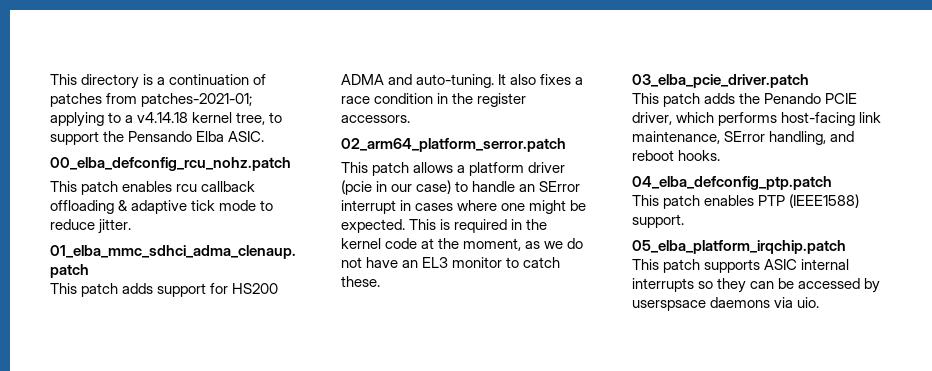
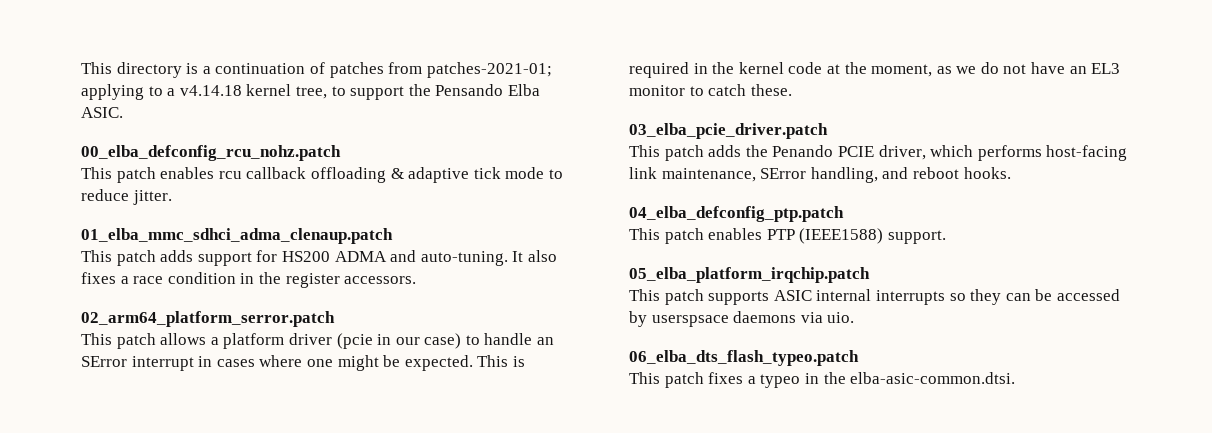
(820, 302) none -> [629,350,859,366] [629,372,1016,388] // 06_elba_dts_flash_typeo.patch // This patch fixes a typeo in the elba-asic-common.dtsi.

